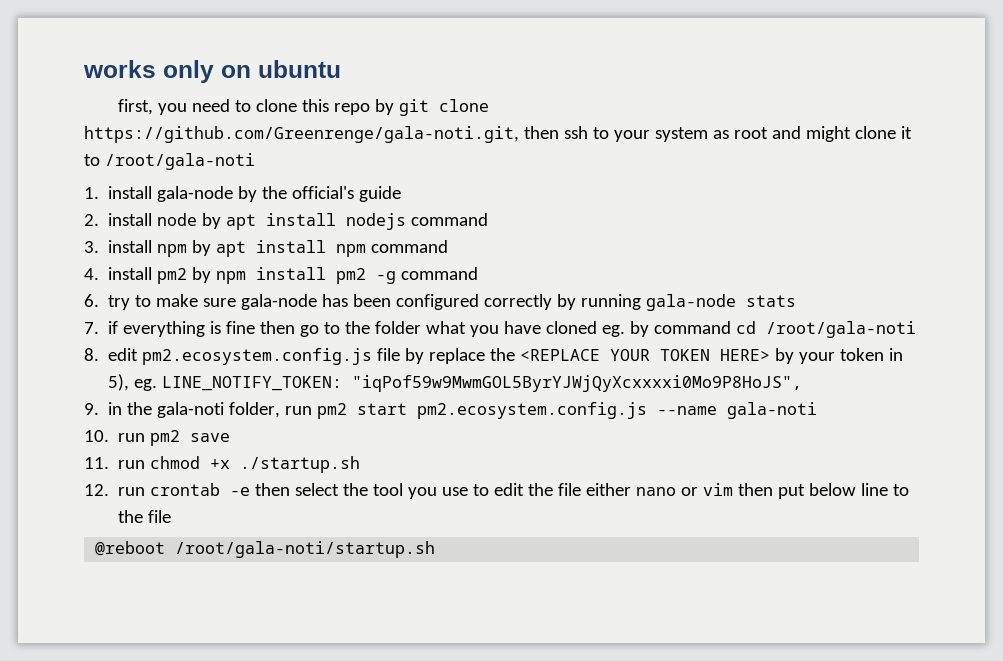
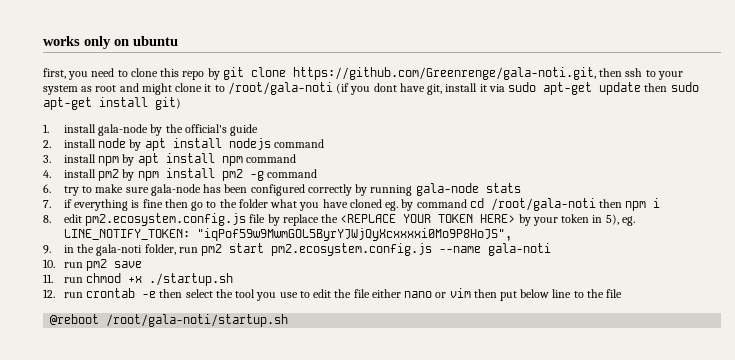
(255, 161) none -> [336,82,699,95] [43,97,181,110] (if you dont have git, install it via sudo apt-get update then sudo apt-get install git)
(917, 329) none -> [598,198,661,211] then npm i

